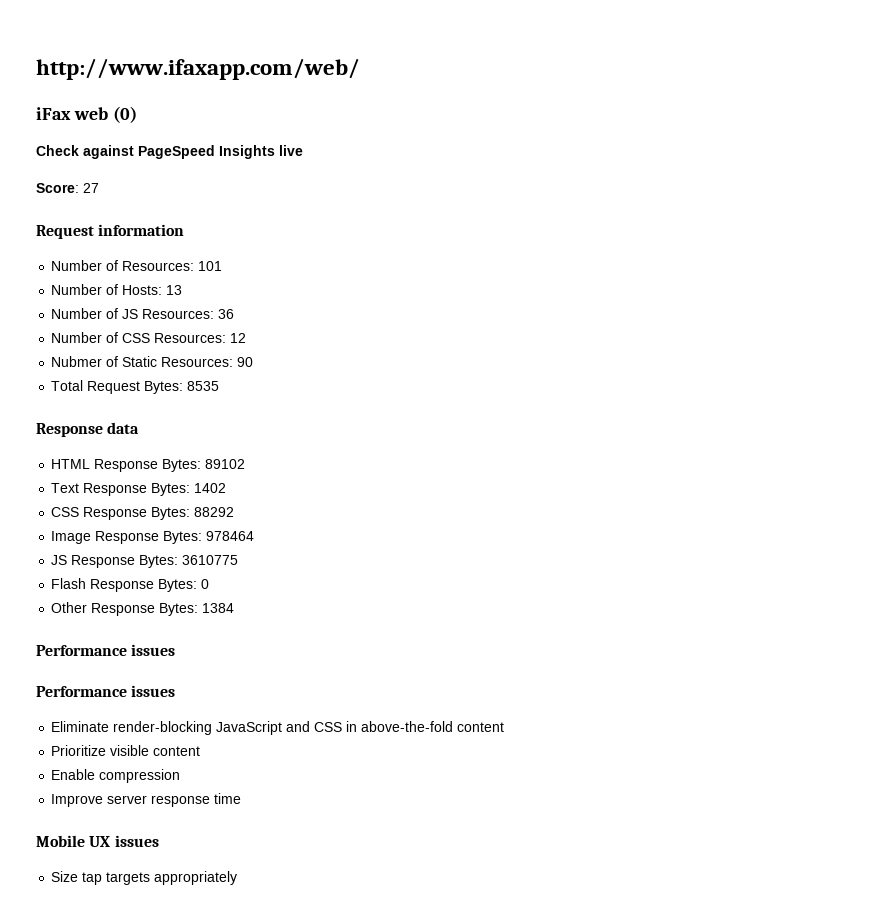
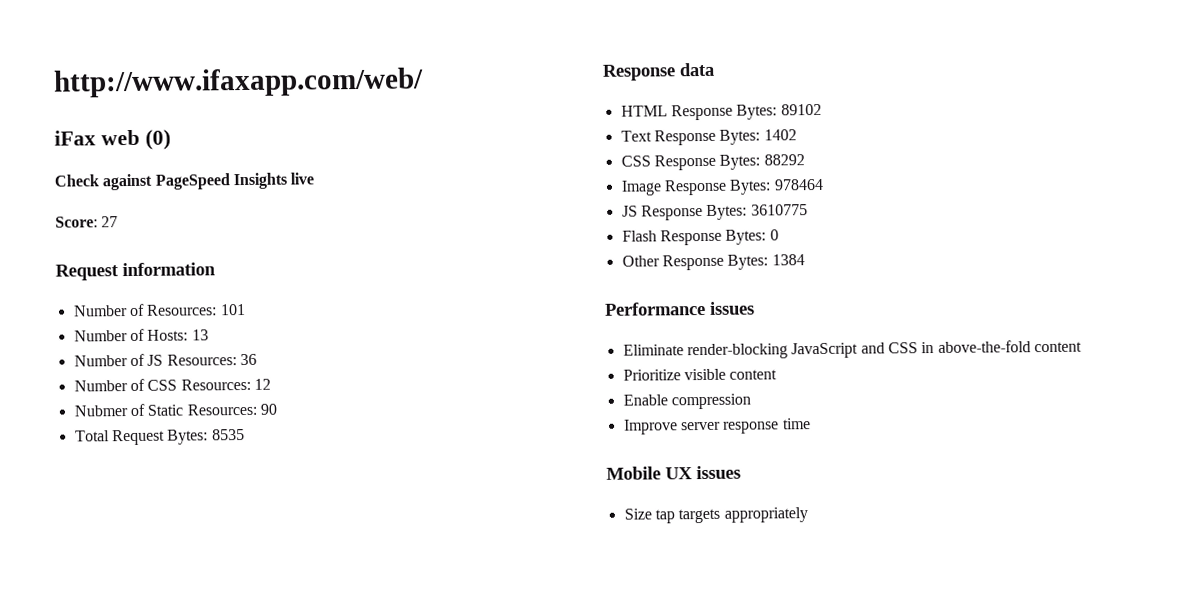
[36,685,176,697] // Performance issues -> (755, 308) none

